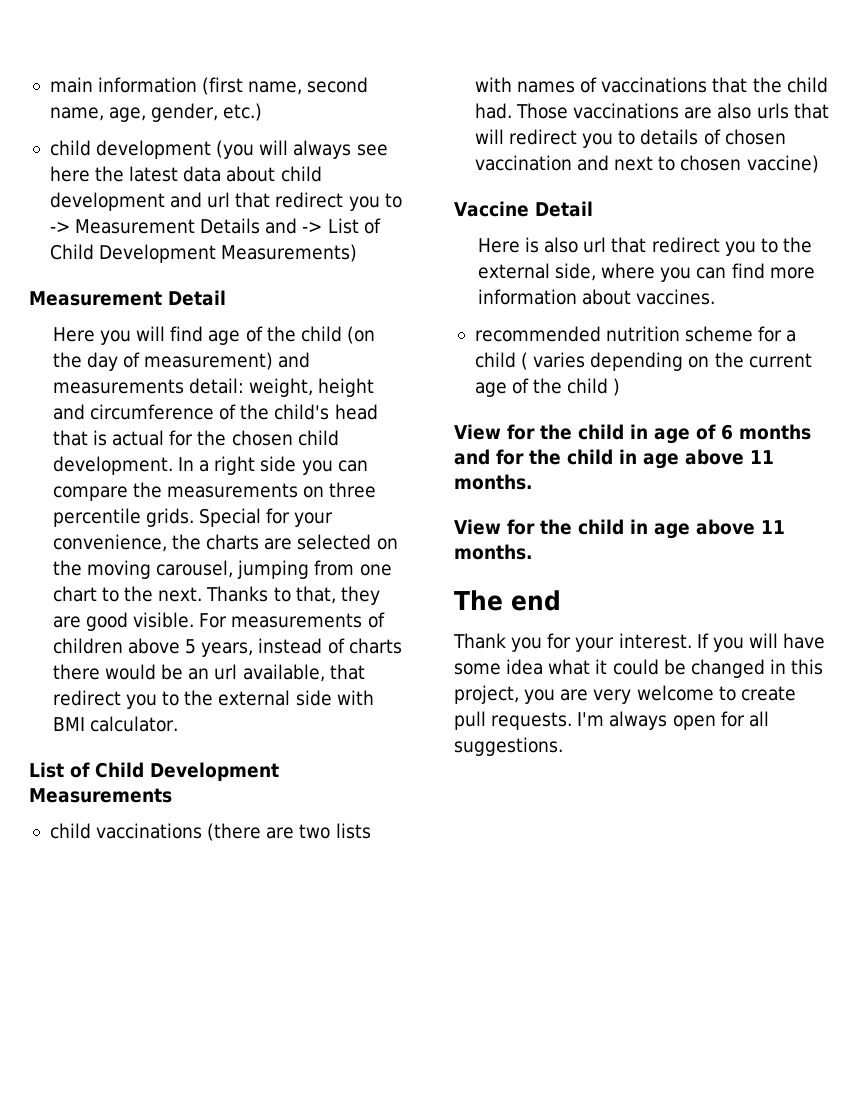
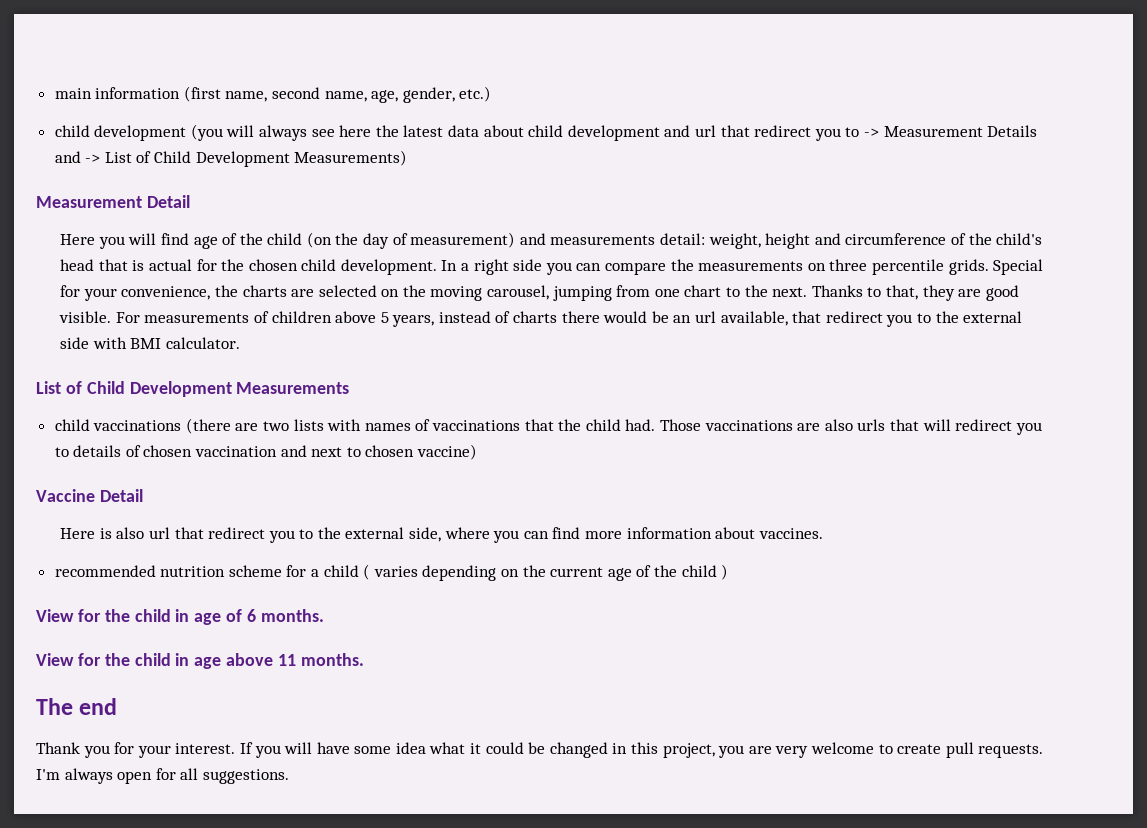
[739,424,811,440] [454,449,774,469] months and for the child in age above 11 -> (257, 615) none

